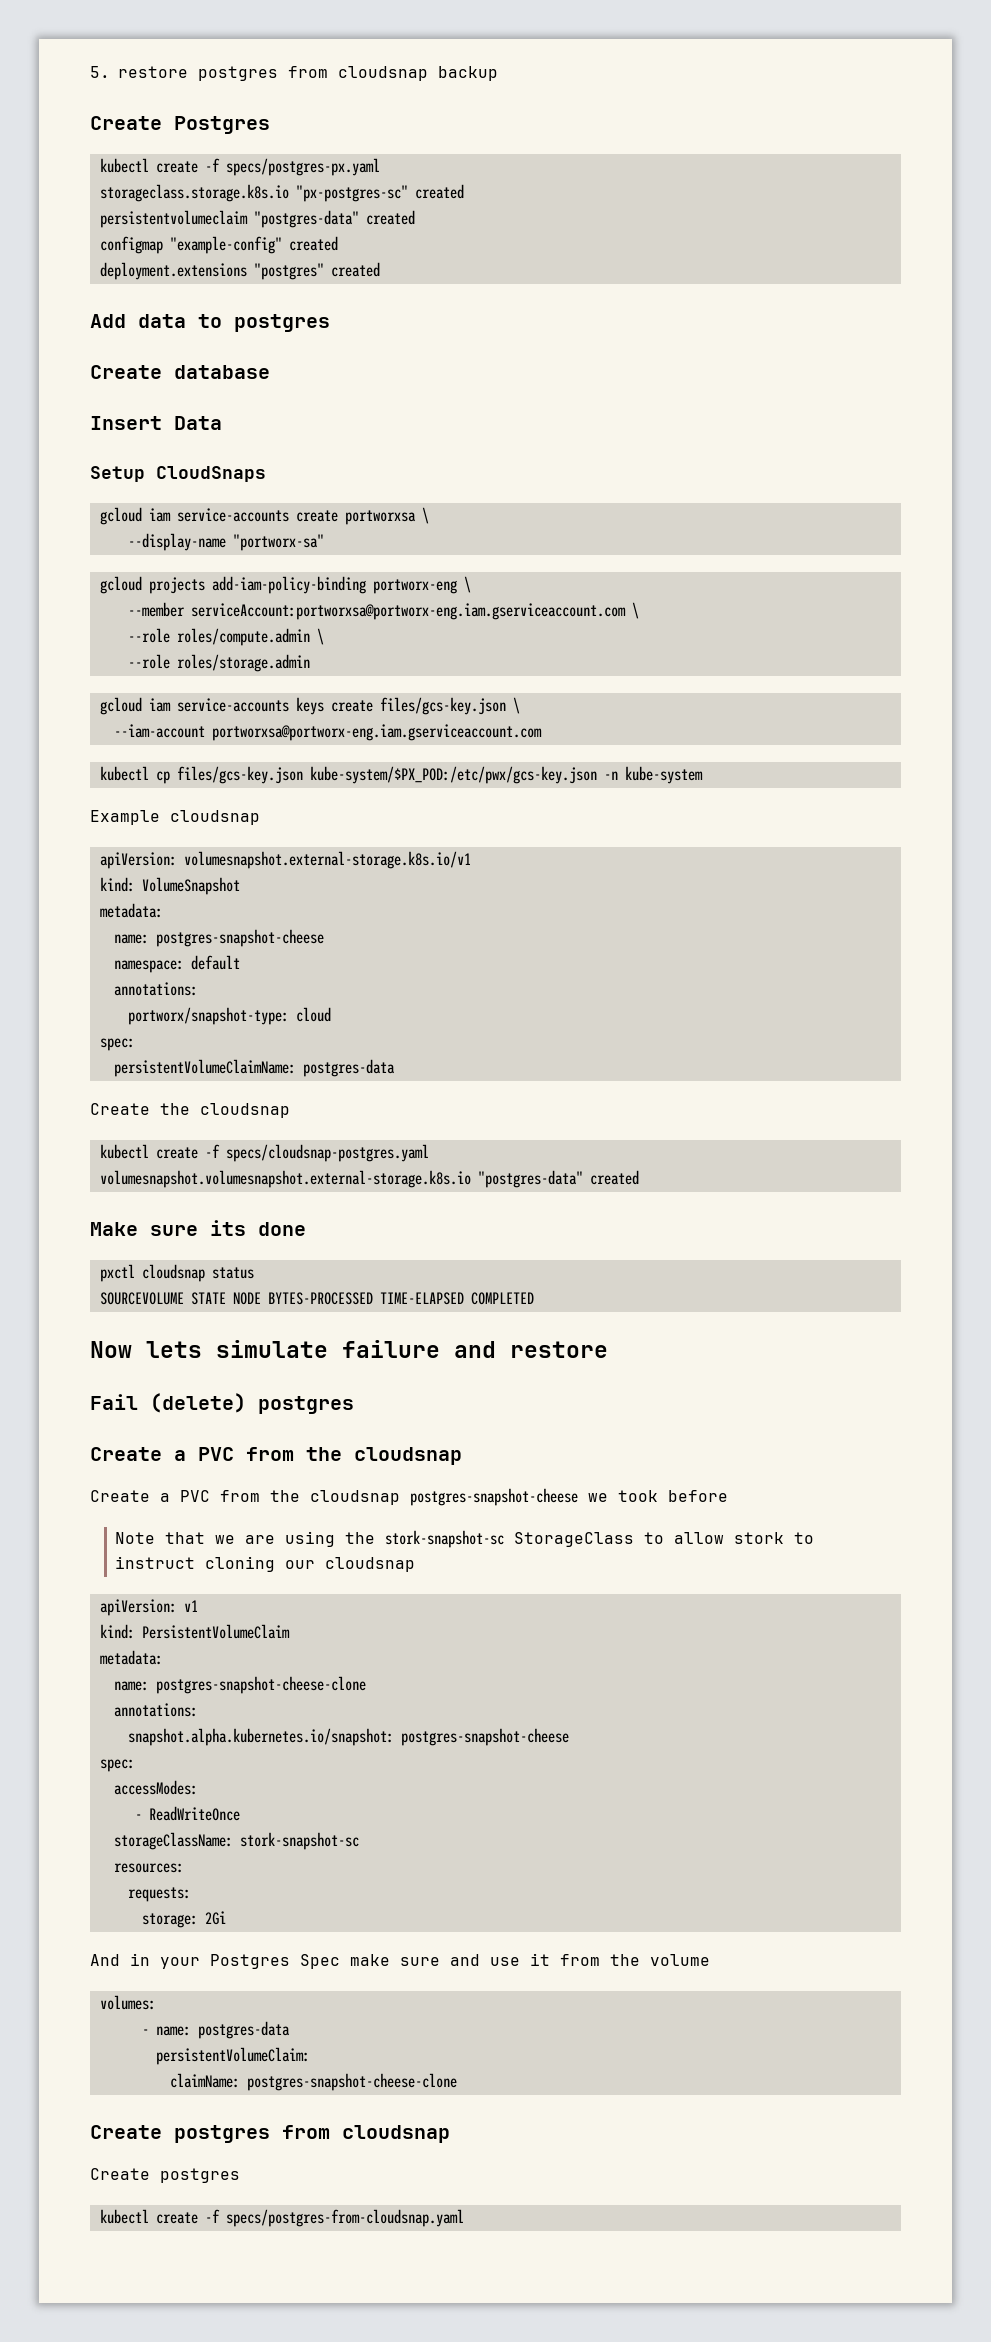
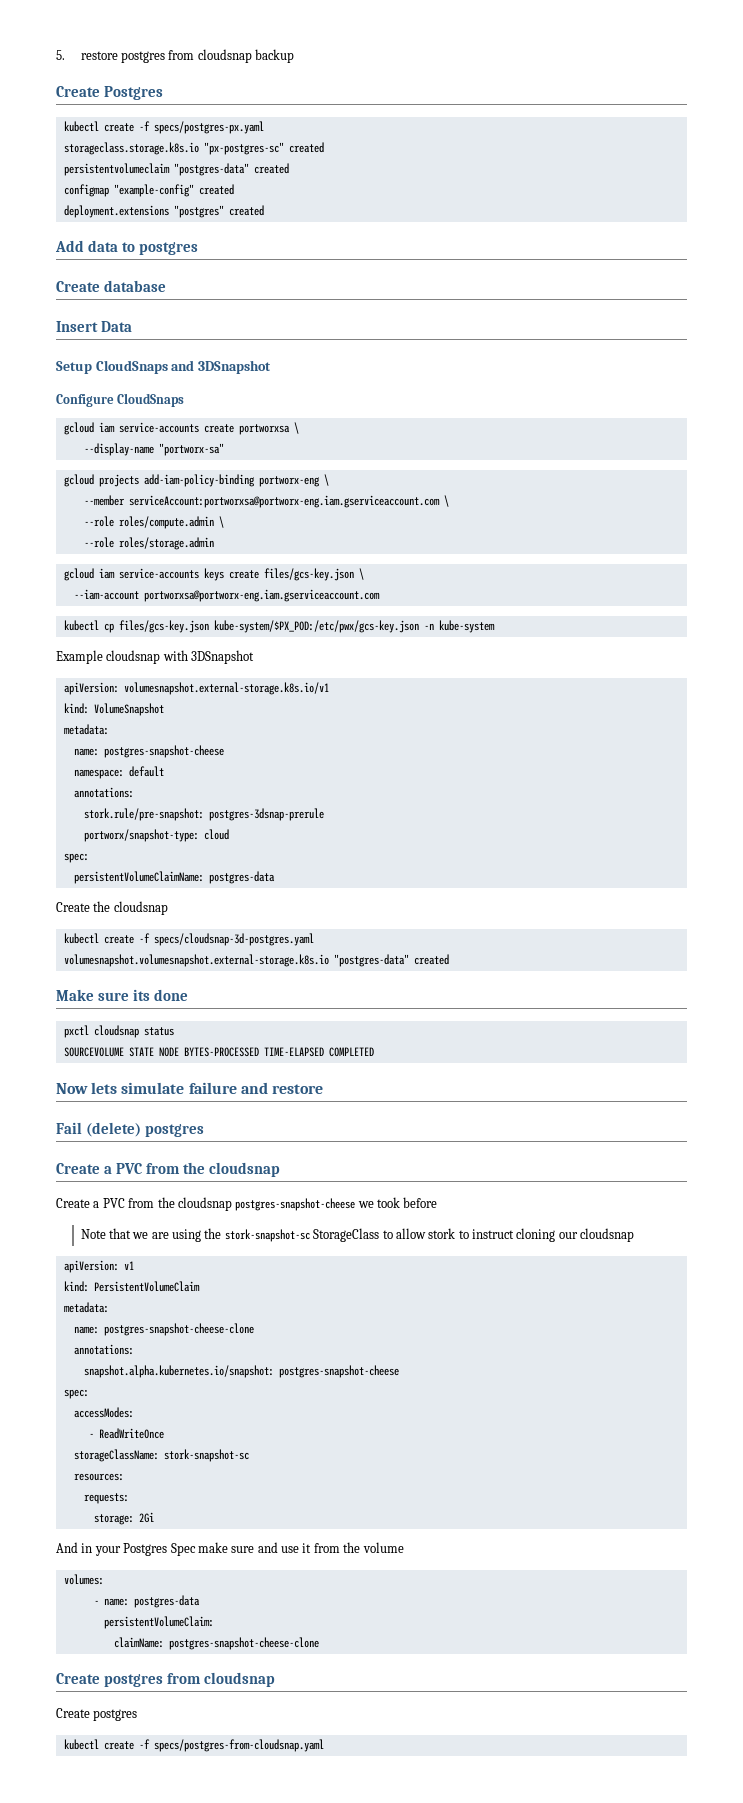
(266, 474) none -> [171,360,271,374] [56,393,185,407] and 3DSnapshot // Configure CloudSnaps
(260, 817) none -> [162,650,255,664] with 3DSnapshot
(198, 989) none -> [83,808,324,821] // stork.rule/pre-snapshot: postgres-3dsnap-prerule
[225,1144,429,1162] specs/cloudsnap-postgres.yaml -> [153,933,314,946] specs/cloudsnap-3d-postgres.yaml

